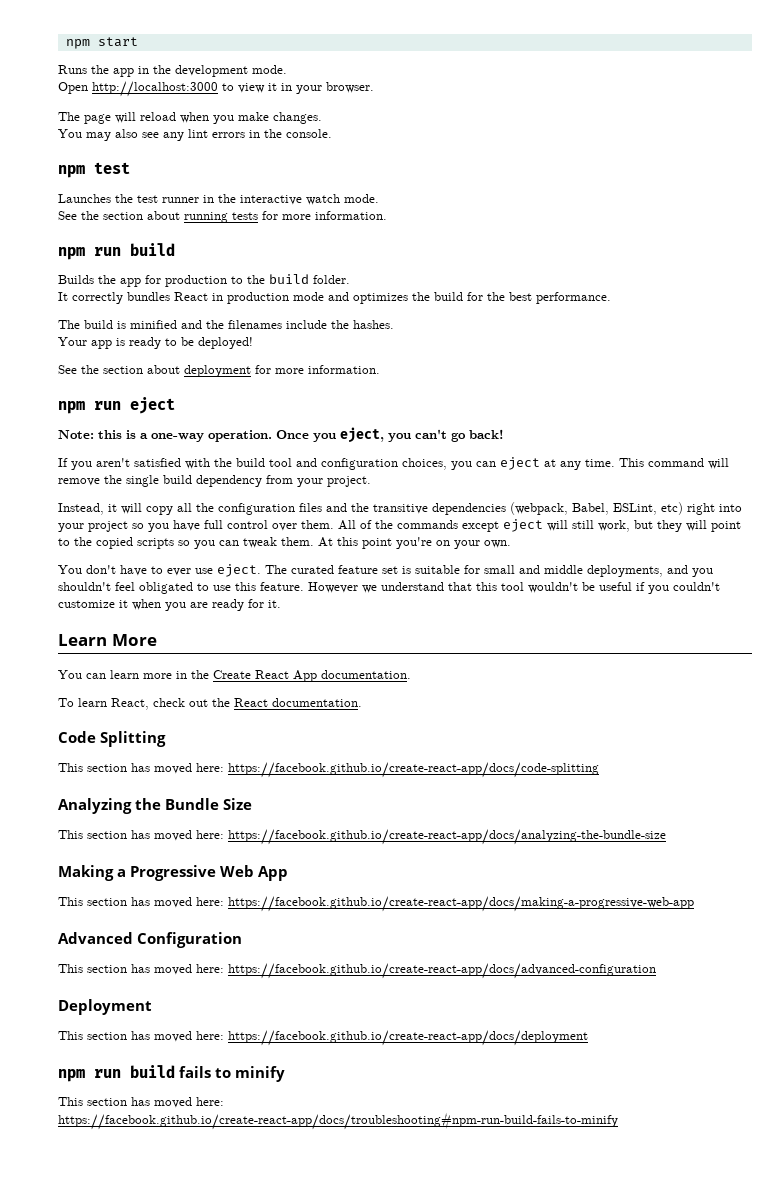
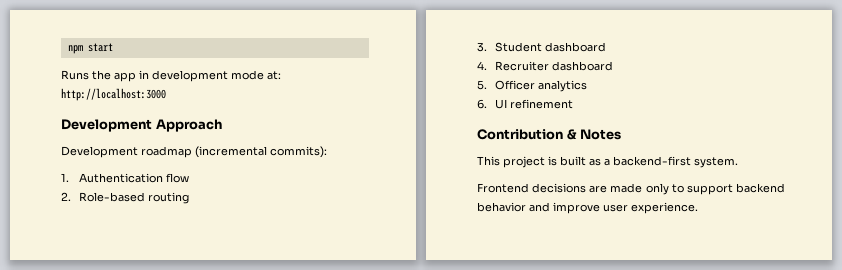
[153,65,287,77] [58,81,374,97] [58,112,322,124] [58,129,332,141] [58,162,130,178] [58,194,379,205] [58,211,387,223] [58,243,175,260] [58,274,350,287] [58,292,611,304] [58,320,394,329] [58,337,253,349] [58,365,380,377] [58,397,175,414] [58,427,504,443] [58,457,729,470] [58,475,371,487] [58,502,742,515] [58,519,741,532] [58,537,511,549] [58,564,713,577] [58,582,720,594] [58,599,281,611] [58,634,157,646] [58,670,411,682] [58,698,362,710] [58,731,166,747] [58,762,599,778] [58,798,252,814] [58,829,666,845] [58,865,288,881] [58,896,694,912] [58,932,242,948] [58,963,656,979] [58,999,152,1015] [58,1030,588,1046] [58,1065,285,1082] [58,1097,224,1108] [58,1112,618,1130] the development mode. // Open http://localhost:3000 to view it in your browser. // The page will reload when you make changes. // You may also see any lint errors in the console. // npm test // Launches the test runner in the interactive watch mode. // See the section about running tests for more information. // npm run build // Builds the app for production to the build folder. // It correctly bundles React in production mode and optimizes the build for the best performance. // The build is minified and the filenames include the hashes. // Your app is ready to be deployed! // See the section about deployment for more information. // npm run eject // Note: this is a one-way operation. Once you eject, you can't go back! // If you aren't satisfied with the build tool and configuration choices, you can eject at any time. This command will remove the single build dependency from your project. // Instead, it will copy all the configuration files and the transitive dependencies (webpack, Babel, ESLint, etc) right into your project so you have full control over them. All of the commands except eject will still work, but they will point to the copied scripts so you can tweak them. At this point you're on your own. // You don't have to ever use eject. The curated feature set is suitable for small and middle deployments, and you shouldn't feel obligated to use this feature. However we understand that this tool wouldn't be useful if you couldn't customize it when you are ready for it. // Learn More // You can learn more in the Create React App documentation. // To learn React, check out the React documentation. // Code Splitting // This section has moved here: https://facebook.github.io/create-react-app/docs/code-splitting // Analyzing the Bundle Size // This section has moved here: https://facebook.github.io/create-react-app/docs/analyzing-the-bundle-size // Making a Progressive Web App // This section has moved here: https://facebook.github.io/create-react-app/docs/making-a-progressive-web-app // Advanced Configuration // This section has moved here: https://facebook.github.io/create-react-app/docs/advanced-configuration // Deployment // This section has moved here: https://facebook.github.io/create-react-app/docs/deployment // npm run build fails to minify // This section has moved here: https://facebook.github.io/create-react-app/docs/troubleshooting#npm-run-build-fails-to-minify -> [152,70,281,82] [61,88,166,101] [61,119,222,132] [61,146,327,158] [61,173,190,183] [61,192,190,204] [477,42,607,52] [477,61,614,71] [477,80,588,92] [477,99,574,109] [477,129,622,140] [477,156,738,168] [477,183,785,195] [477,202,698,214] development mode at: http://localhost:3000 // Development Approach // Development roadmap (incremental commits): // 1. Authentication flow // 2. Role-based routing // 3. Student dashboard // 4. Recruiter dashboard // 5. Officer analytics // 6. UI refinement // Contribution & Notes // This project is built as a backend-first system. // Frontend decisions are made only to support backend behavior and improve user experience.

